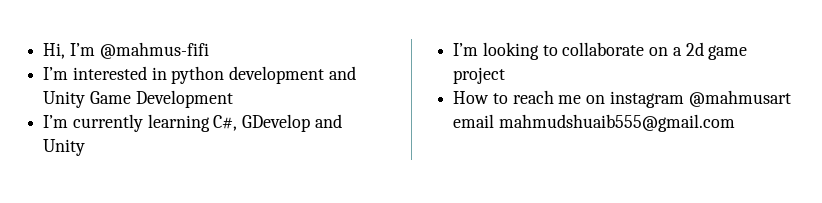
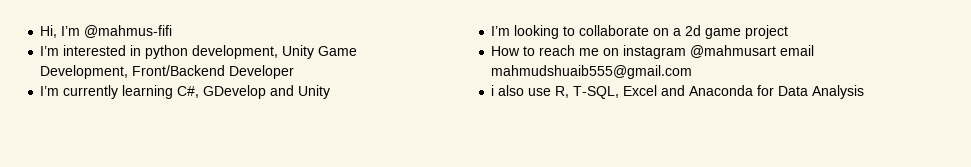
[229,66,356,84] [43,90,233,108] development and Unity Game Development -> [192,45,358,59] [40,65,295,79] development, Unity Game Development, Front/Backend Developer
(735, 123) none -> [491,85,865,99] // i also use R, T-SQL, Excel and Anaconda for Data Analysis

